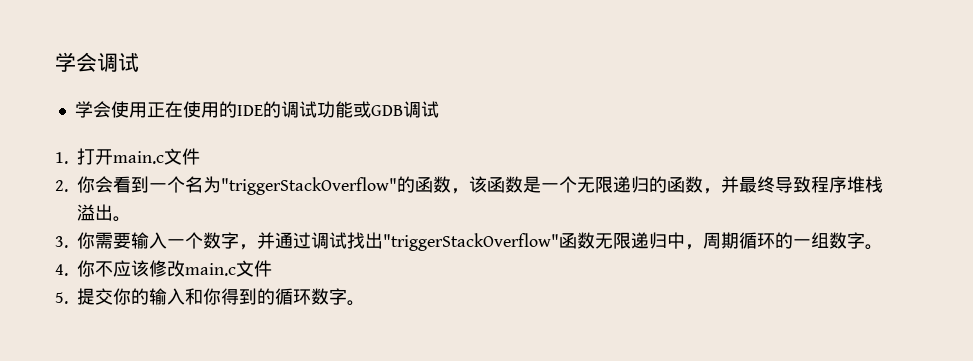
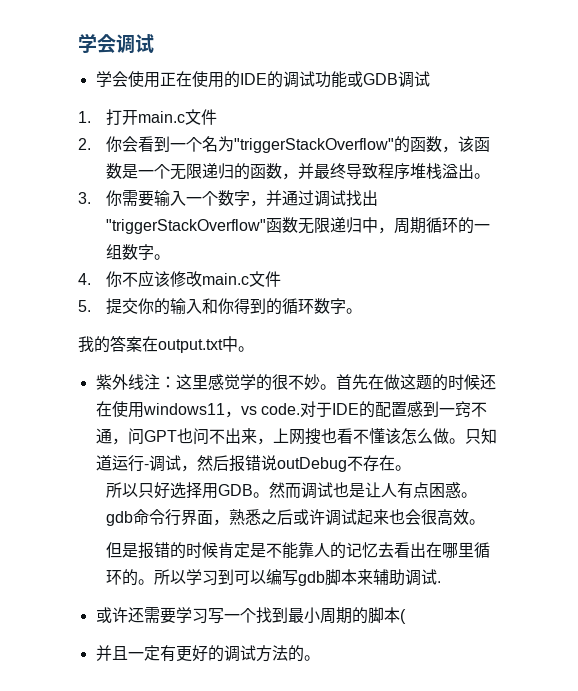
(365, 303) none -> [78,336,254,353] [95,374,496,391] [95,401,487,418] [95,428,497,445] [95,455,411,472] [105,482,477,499] [105,509,485,526] [105,542,490,559] [105,569,441,586] [95,607,406,624] [95,645,320,662] // 我的答案在output.txt中。 // 紫外线注：这里感觉学的很不妙。首先在做这题的时候还在使用windows11，vs code.对于IDE的配置感到一窍不通，问GPT也问不出来，上网搜也看不懂该怎么做。只知道运行-调试，然后报错说outDebug不存在。 // 所以只好选择用GDB。然而调试也是让人有点困惑。gdb命令行界面，熟悉之后或许调试起来也会很高效。 // 但是报错的时候肯定是不能靠人的记忆去看出在哪里循环的。所以学习到可以编写gdb脚本来辅助调试. // 或许还需要学习写一个找到最小周期的脚本( // 并且一定有更好的调试方法的。

